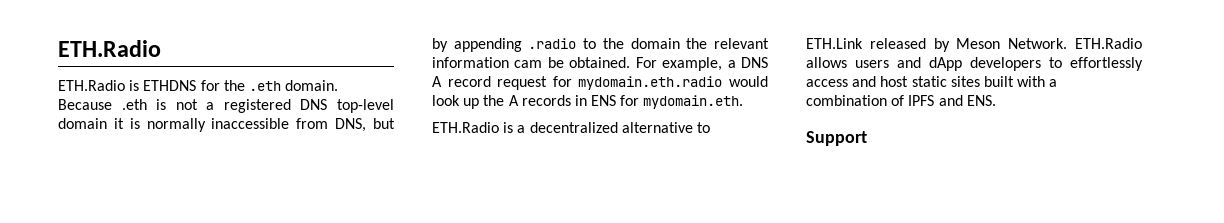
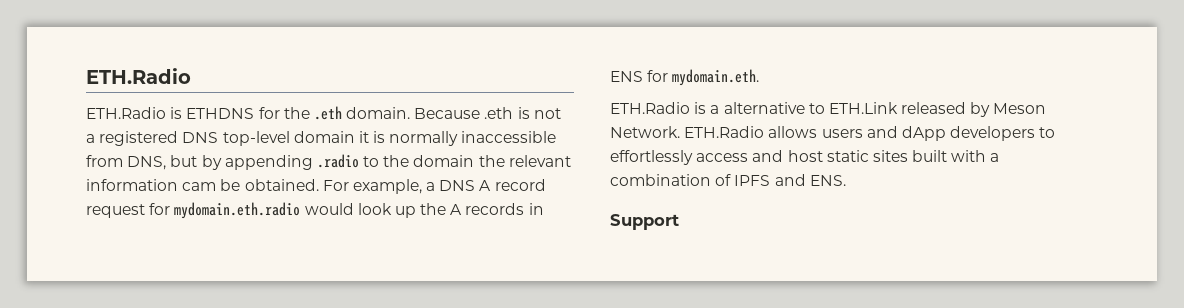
[529,122,618,133] decentralized -> (720, 109) none

